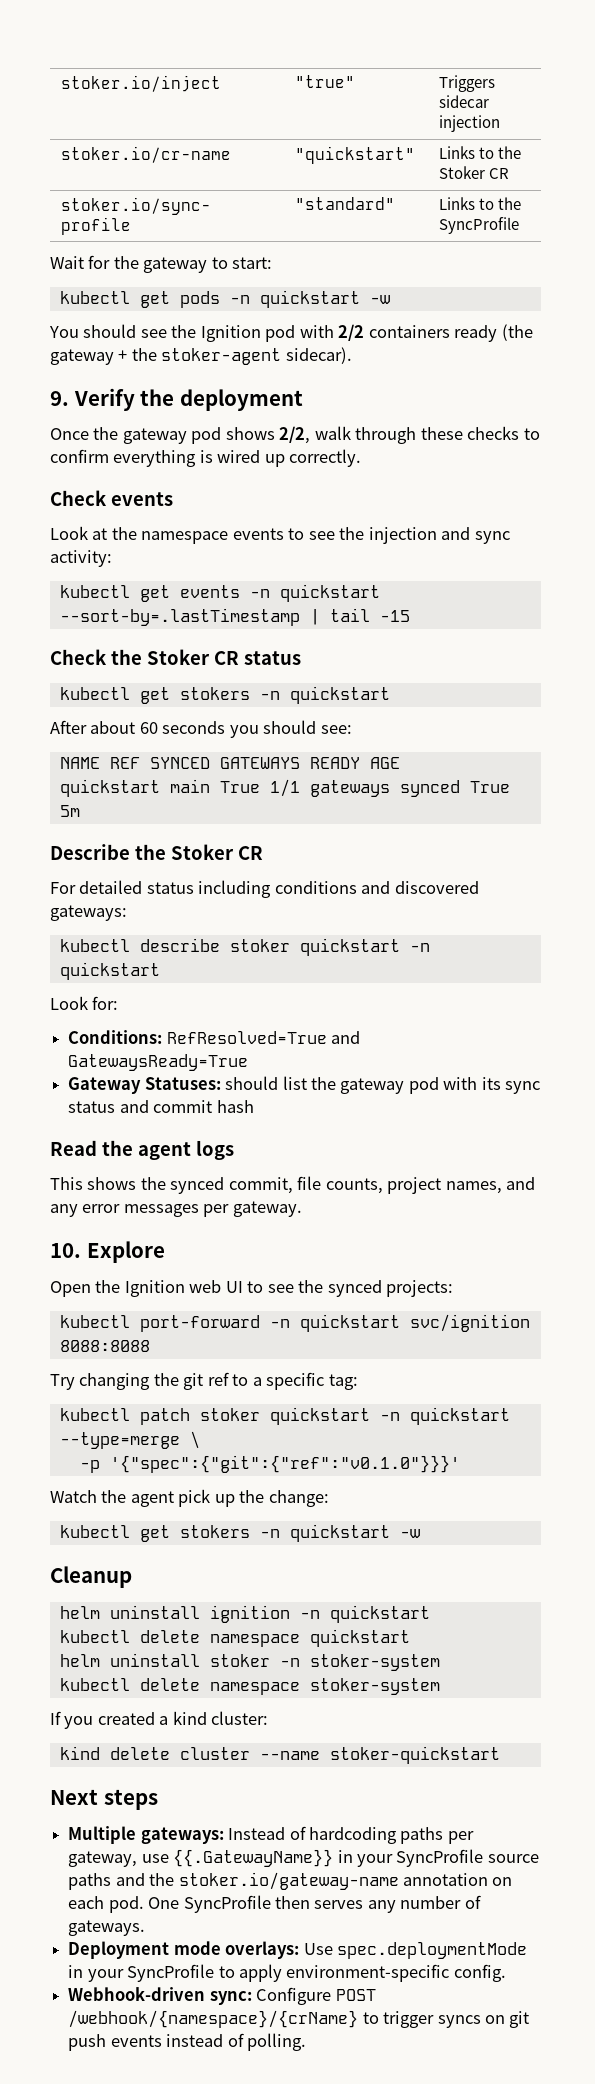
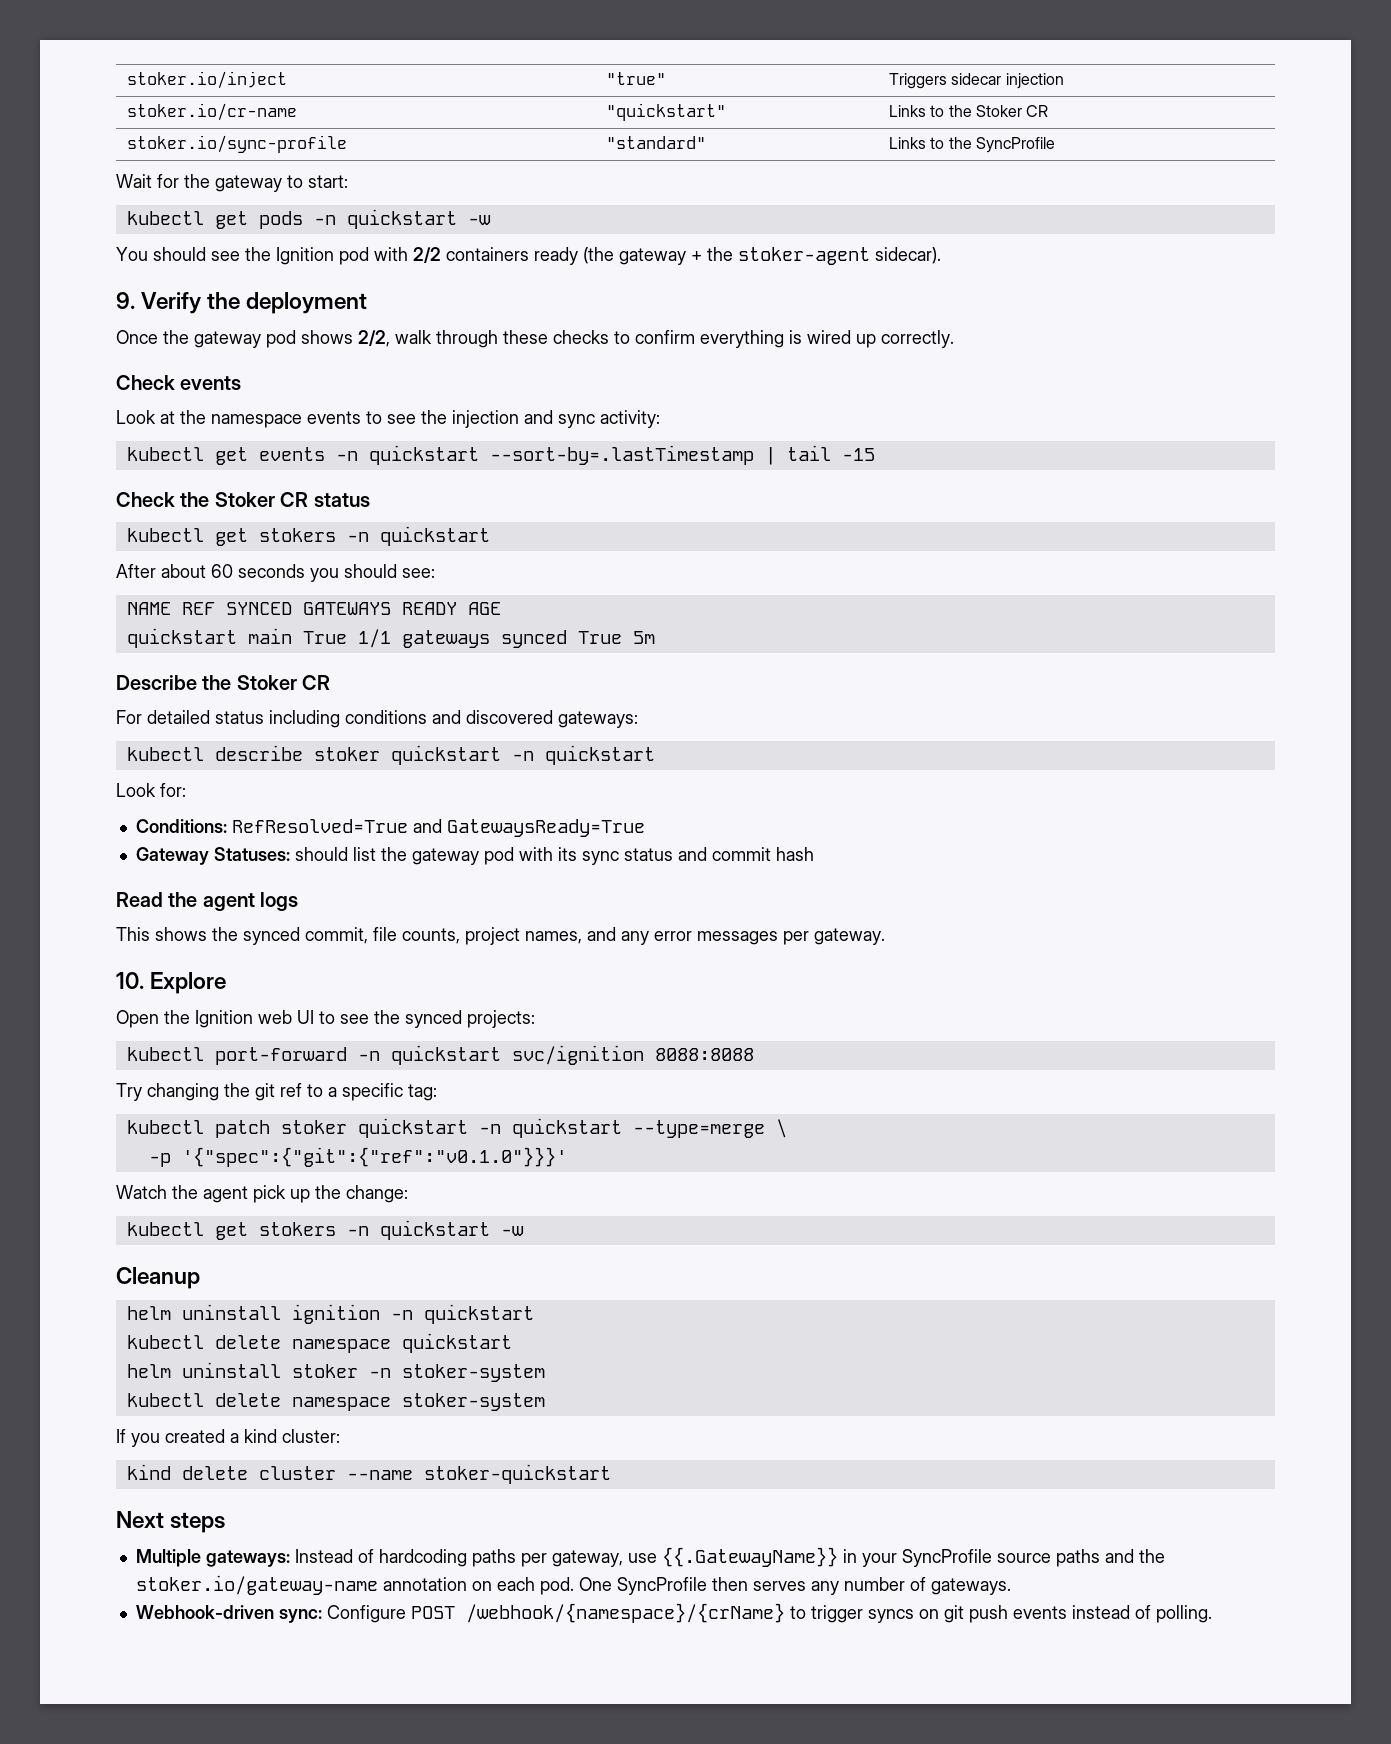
[68,1941,527,1959] [68,1964,506,1982] // Deployment mode overlays: Use spec.deploymentMode in your SyncProfile to apply environment-specific config. -> (1011, 1586) none

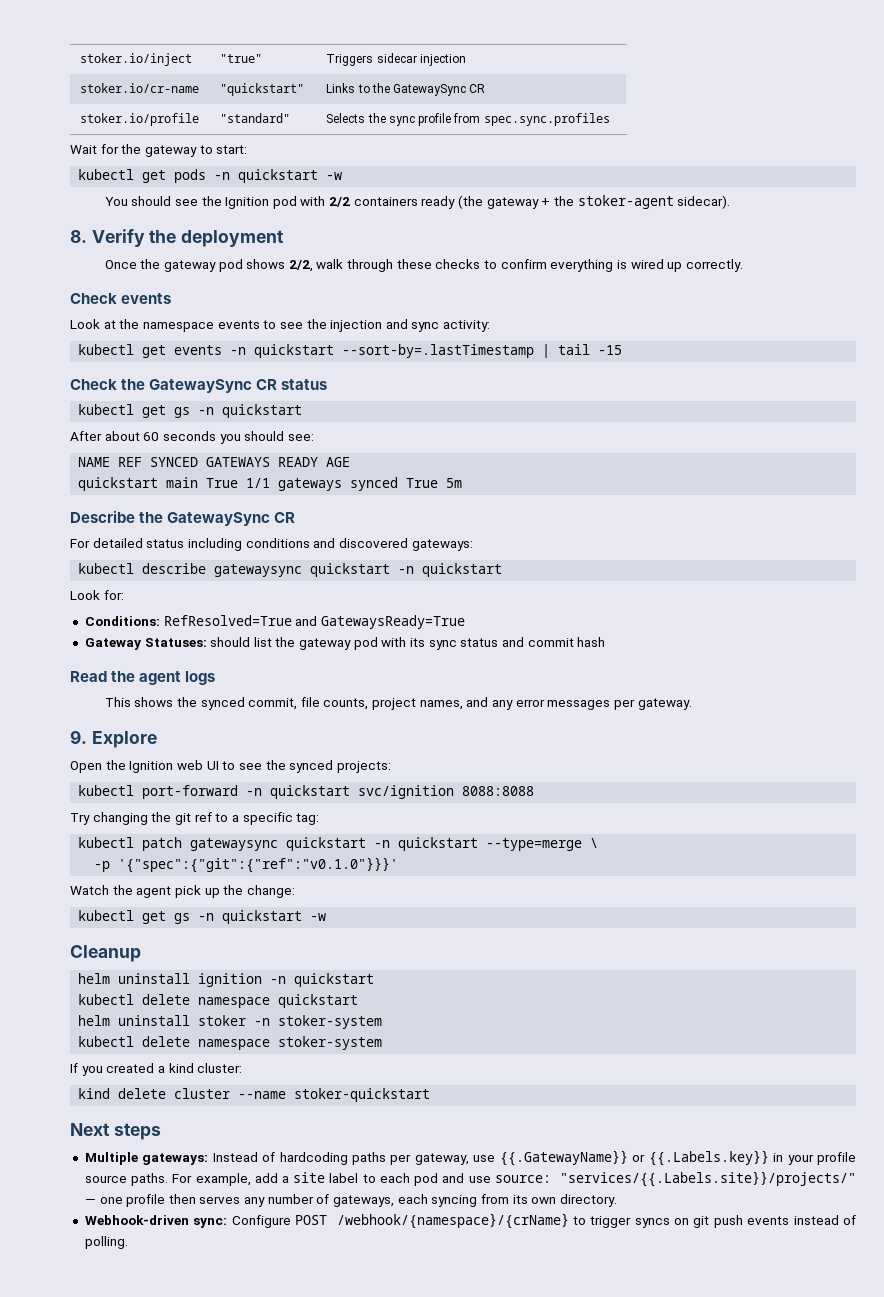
[976,105,1049,117] [127,135,348,153] Stoker CR // stoker.io/sync-profile -> [393,84,486,96] [80,113,200,126] GatewaySync CR // stoker.io/profile
[889,137,1056,153] Links to the SyncProfile -> [326,113,610,126] Selects the sync profile from spec.sync.profiles
[116,292,135,309] 9. -> [70,230,87,243] 8.
[214,492,275,507] Stoker -> [149,379,253,393] GatewaySync
[258,528,336,542] stokers -> [174,407,191,418] gs
[236,675,297,690] Stoker -> [167,512,271,526] GatewaySync
[313,747,380,761] stoker -> [214,564,303,577] gatewaysync
[116,972,144,989] 10. -> [70,730,87,744] 9.
[280,1120,347,1134] stoker -> [190,838,279,851] gatewaysync
[258,1222,336,1236] stokers -> [174,913,191,924] gs
[842,1549,1165,1567] [135,1575,707,1595] in your SyncProfile source paths and the stoker.io/gateway-name annotation on each pod. One SyncProfile -> [632,1150,856,1166] [84,1171,857,1187] [84,1194,166,1207] or {{.Labels.key}} in your profile source paths. For example, add a site label to each pod and use source: "services/{{.Labels.site}}/projects/" — one profile
[930,1578,1011,1595] gateways. -> [333,1194,617,1207] gateways, each syncing from its own directory.

